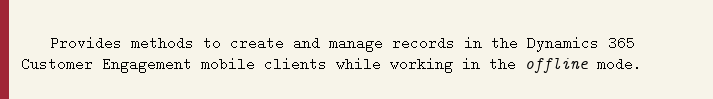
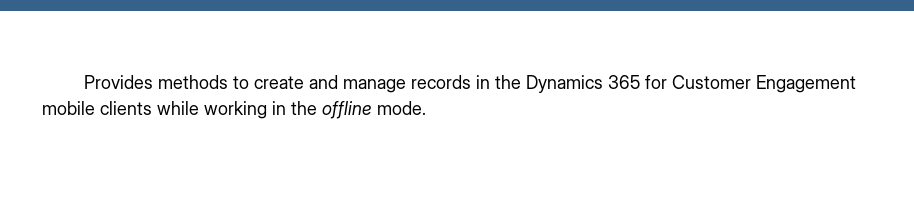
(636, 43) none -> [644,75,667,89] for

